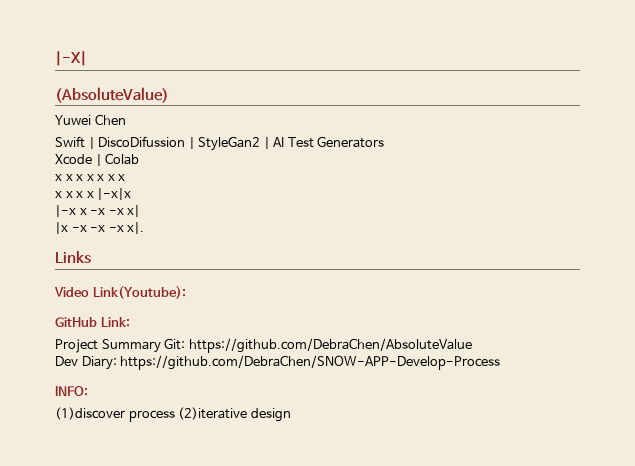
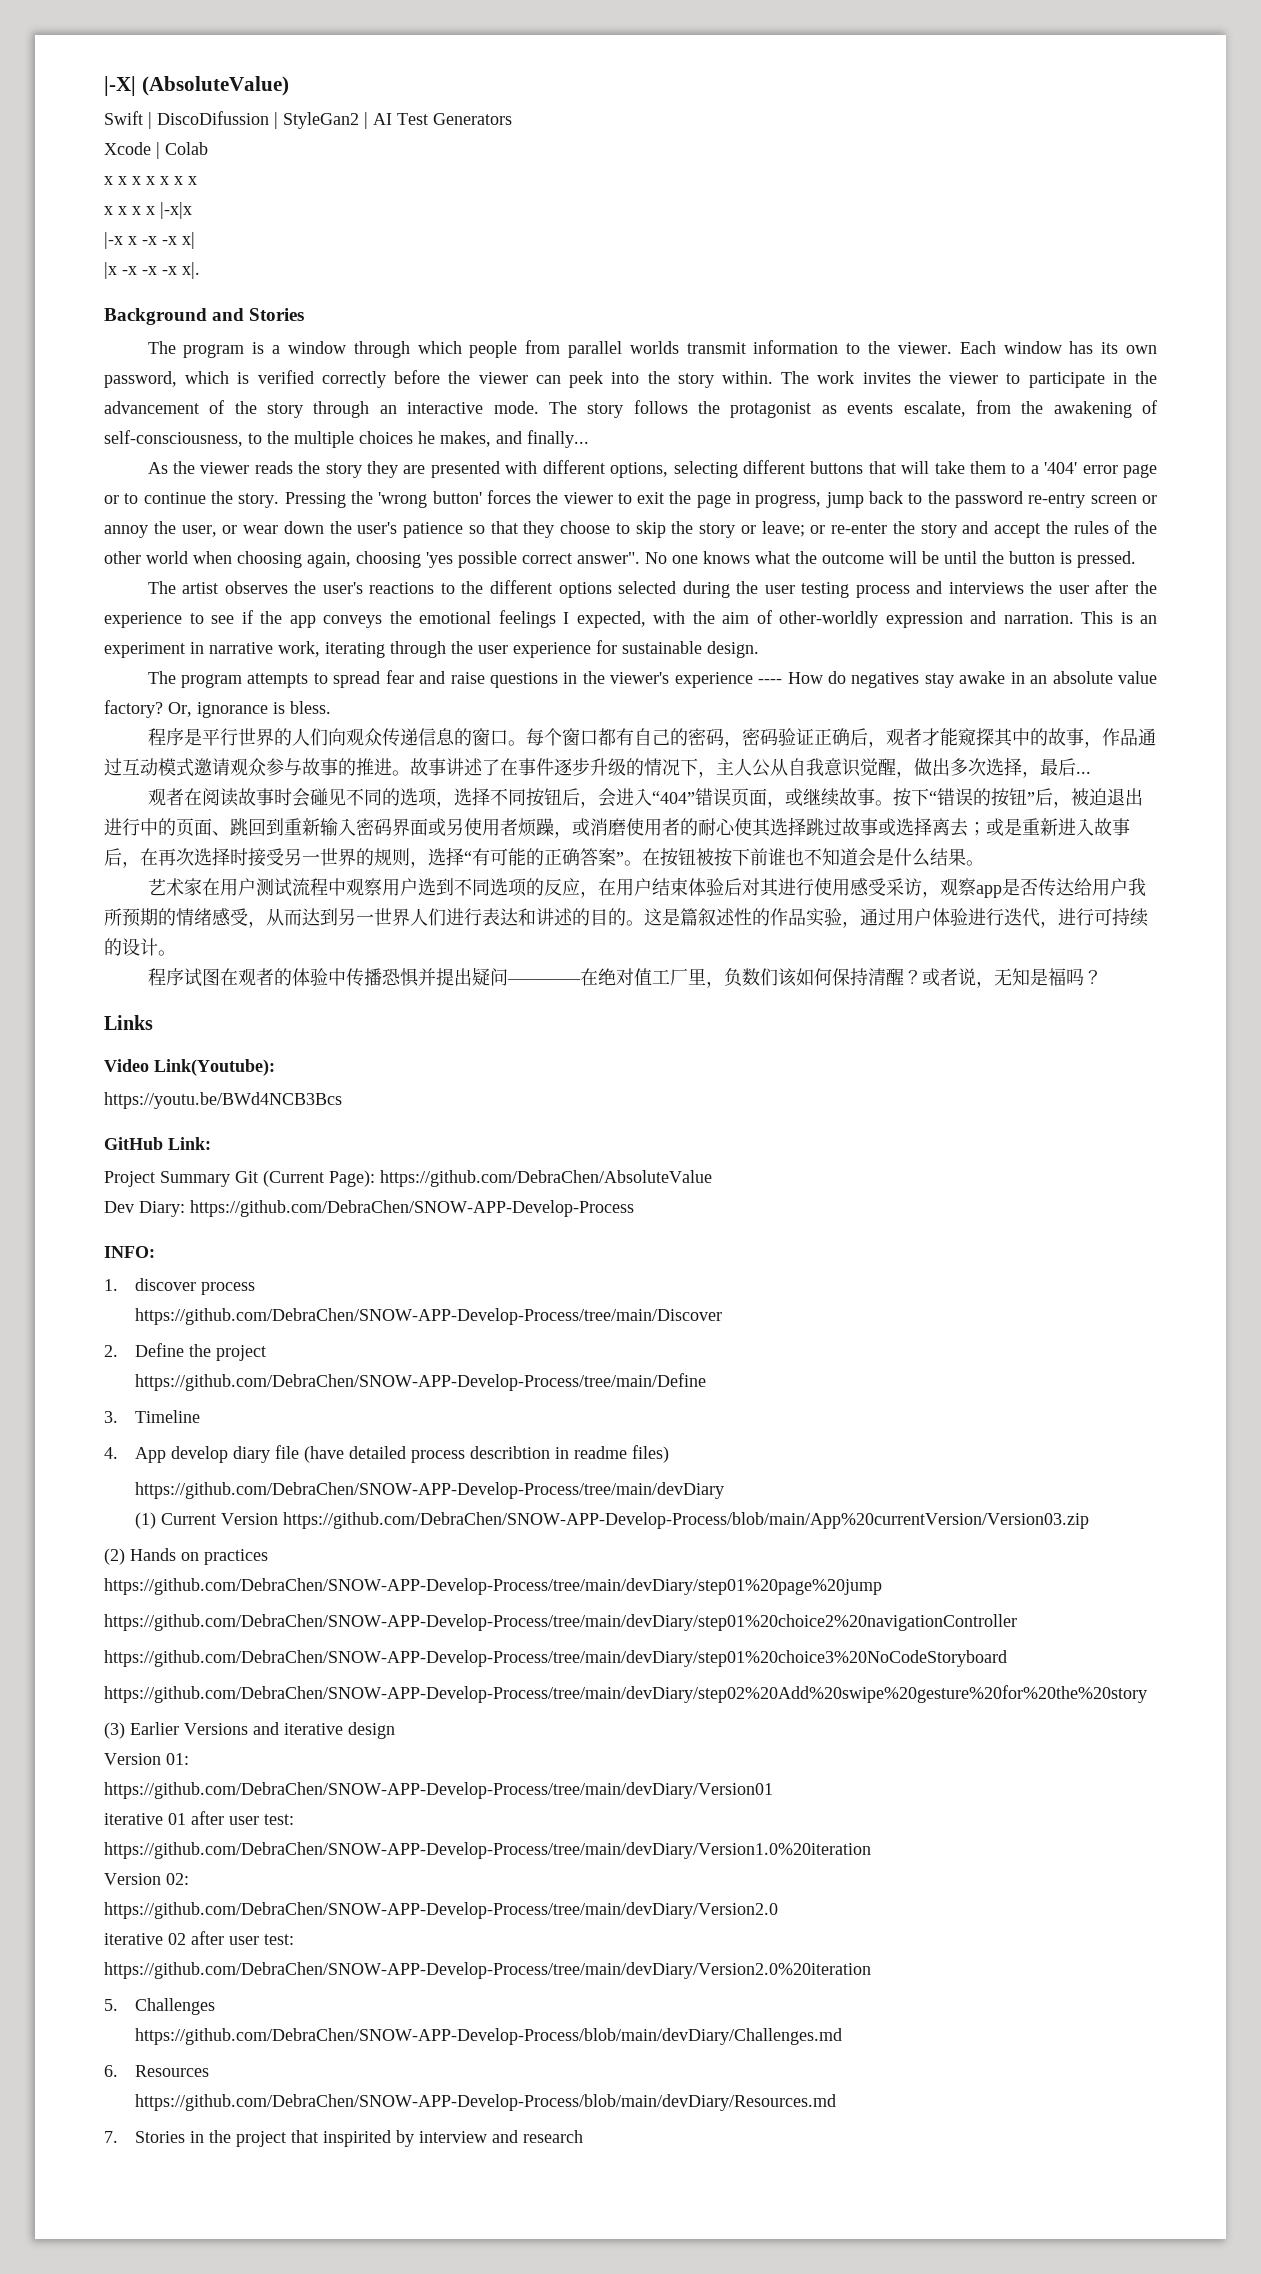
(87, 58) // -> (136, 86) none
[55,114,126,125] // Yuwei Chen -> (289, 86) none
(145, 228) none -> [104,308,305,325] [147,340,1157,358] [104,370,1158,388] [104,400,1157,418] [104,430,589,448] [147,460,1157,478] [104,490,1158,508] [104,520,1157,538] [104,551,1136,568] [147,580,1158,598] [104,610,1157,628] [104,640,759,658] [147,670,1158,688] [104,700,331,718] [147,728,1156,748] [104,757,1091,778] [147,787,1143,808] [104,817,1130,838] [104,847,984,868] [147,878,1146,898] [104,908,1148,928] [104,938,176,956] [147,967,1102,988] // Background and Stories // The program is a window through which people from parallel worlds transmit information to the viewer. Each window has its own password, which is verified correctly before the viewer can peek into the story within. The work invites the viewer to participate in the advancement of the story through an interactive mode. The story follows the protagonist as events escalate, from the awakening of self-consciousness, to the multiple choices he makes, and finally... // As the viewer reads the story they are presented with different options, selecting different buttons that will take them to a '404' error page or to continue the story. Pressing the 'wrong button' forces the viewer to exit the page in progress, jump back to the password re-entry screen or annoy the user, or wear down the user's patience so that they choose to skip the story or leave; or re-enter the story and accept the rules of the other world when choosing again, choosing 'yes possible correct answer". No one knows what the outcome will be until the button is pressed. // The artist observes the user's reactions to the different options selected during the user testing process and interviews the user after the experience to see if the app conveys the emotional feelings I expected, with the aim of other-worldly expression and narration. This is an experiment in narrative work, iterating through the user experience for sustainable design. // The program attempts to spread fear and raise questions in the viewer's experience ---- How do negatives stay awake in an absolute value factory? Or, ignorance is bless. // 程序是平行世界的人们向观众传递信息的窗口。每个窗口都有自己的密码，密码验证正确后，观者才能窥探其中的故事，作品通过互动模式邀请观众参与故事的推进。故事讲述了在事件逐步升级的情况下，主人公从自我意识觉醒，做出多次选择，最后... // 观者在阅读故事时会碰见不同的选项，选择不同按钮后，会进入“404”错误页面，或继续故事。按下“错误的按钮”后，被迫退出进行中的页面、跳回到重新输入密码界面或另使用者烦躁，或消磨使用者的耐心使其选择跳过故事或选择离去；或是重新进入故事后，在再次选择时接受另一世界的规则，选择“有可能的正确答案”。在按钮被按下前谁也不知道会是什么结果。 // 艺术家在用户测试流程中观察用户选到不同选项的反应，在用户结束体验后对其进行使用感受采访，观察app是否传达给用户我所预期的情绪感受，从而达到另一世界人们进行表达和讲述的目的。这是篇叙述性的作品实验，通过用户体验进行迭代，进行可持续的设计。 // 程序试图在观者的体验中传播恐惧并提出疑问————在绝对值工厂里，负数们该如何保持清醒？或者说，无知是福吗？
(186, 292) none -> [104,1092,342,1109] // https://youtu.be/BWd4NCB3Bcs
[164,338,186,350] Git: -> [235,1170,375,1187] Git (Current Page):
[55,407,291,422] (1)discover process (2)iterative design -> [104,1278,255,1295] [134,1308,722,1325] [104,1343,266,1361] [134,1373,706,1391] [104,1410,200,1423] [104,1445,669,1463] [134,1482,724,1499] [134,1512,1089,1529] [104,1548,268,1565] [104,1578,882,1595] [104,1614,1017,1631] [104,1650,1007,1667] [104,1685,1147,1703] [104,1722,395,1739] [104,1753,189,1765] [104,1782,773,1799] [104,1811,294,1825] [104,1842,871,1859] [104,1873,189,1885] [104,1902,778,1919] [104,1931,294,1945] [104,1962,871,1979] [104,1998,215,2015] [134,2028,842,2045] [104,2065,209,2077] [134,2094,836,2111] [104,2130,583,2147] 1. discover process // https://github.com/DebraChen/SNOW-APP-Develop-Process/tree/main/Discover // 2. Define the project // https://github.com/DebraChen/SNOW-APP-Develop-Process/tree/main/Define // 3. Timeline // 4. App develop diary file (have detailed process describtion in readme files) // https://github.com/DebraChen/SNOW-APP-Develop-Process/tree/main/devDiary // (1) Current Version https://github.com/DebraChen/SNOW-APP-Develop-Process/blob/main/App%20currentVersion/Version03.zip // (2) Hands on practices // https://github.com/DebraChen/SNOW-APP-Develop-Process/tree/main/devDiary/step01%20page%20jump // https://github.com/DebraChen/SNOW-APP-Develop-Process/tree/main/devDiary/step01%20choice2%20navigationController // https://github.com/DebraChen/SNOW-APP-Develop-Process/tree/main/devDiary/step01%20choice3%20NoCodeStoryboard // https://github.com/DebraChen/SNOW-APP-Develop-Process/tree/main/devDiary/step02%20Add%20swipe%20gesture%20for%20the%20story // (3) Earlier Versions and iterative design // Version 01: // https://github.com/DebraChen/SNOW-APP-Develop-Process/tree/main/devDiary/Version01 // iterative 01 after user test: // https://github.com/DebraChen/SNOW-APP-Develop-Process/tree/main/devDiary/Version1.0%20iteration // Version 02: // https://github.com/DebraChen/SNOW-APP-Develop-Process/tree/main/devDiary/Version2.0 // iterative 02 after user test: // https://github.com/DebraChen/SNOW-APP-Develop-Process/tree/main/devDiary/Version2.0%20iteration // 5. Challenges // https://github.com/DebraChen/SNOW-APP-Develop-Process/blob/main/devDiary/Challenges.md // 6. Resources // https://github.com/DebraChen/SNOW-APP-Develop-Process/blob/main/devDiary/Resources.md // 7. Stories in the project that inspirited by interview and research

